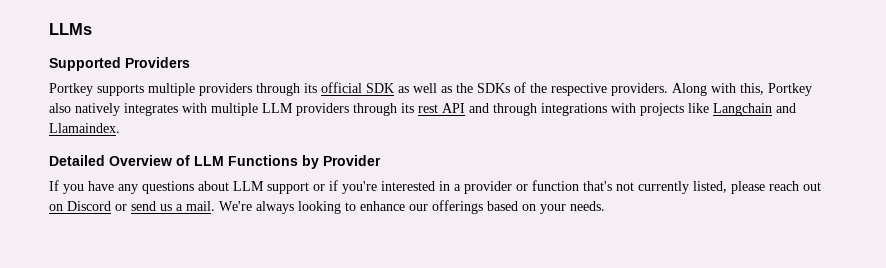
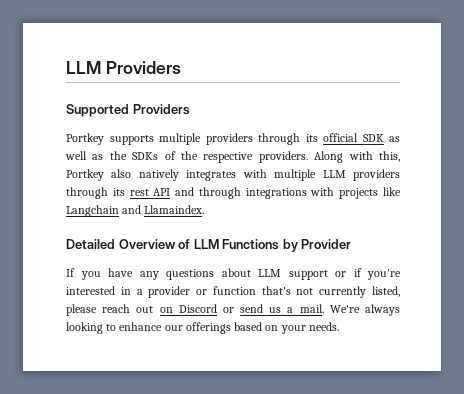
[49,23,92,35] LLMs -> [66,61,181,74] LLM Providers

